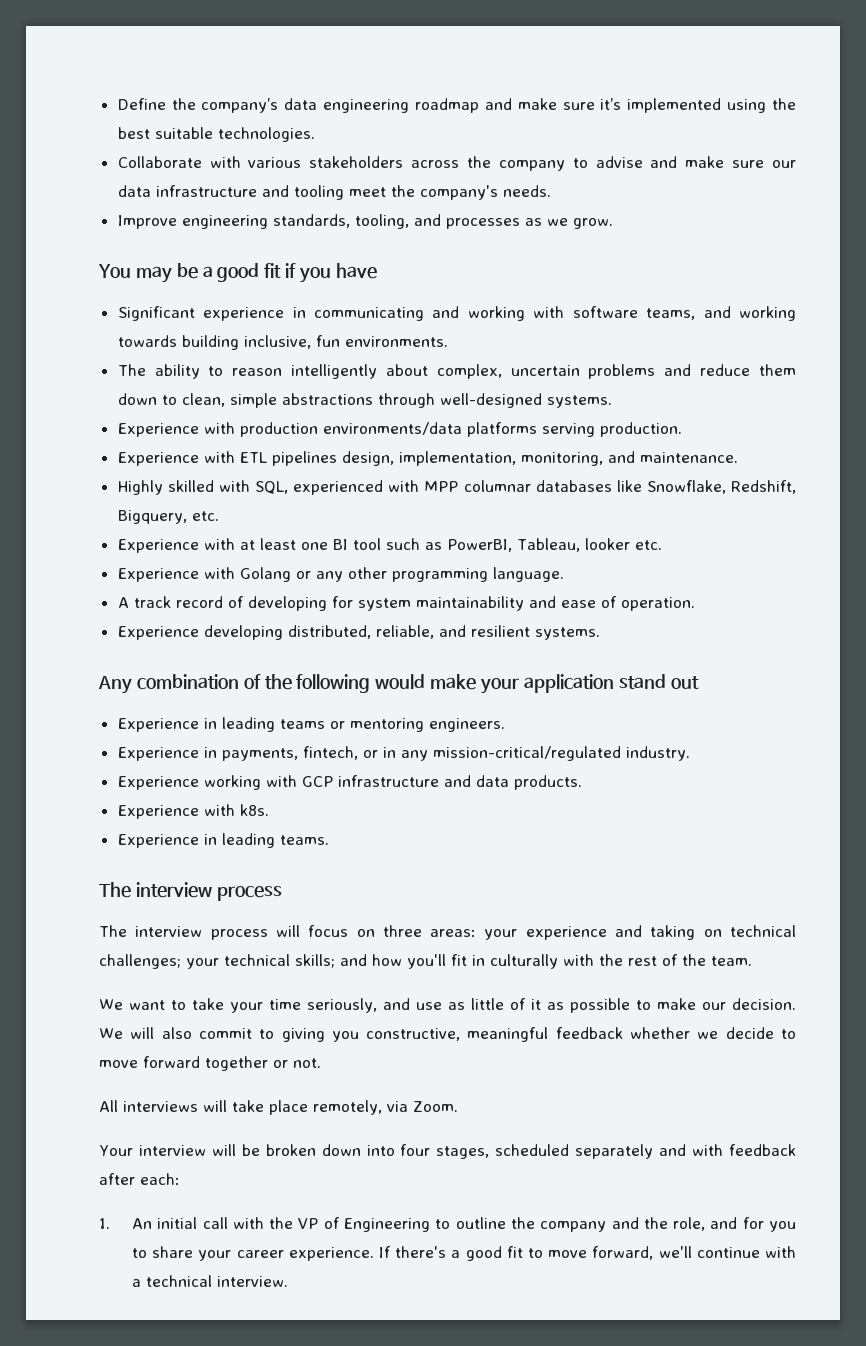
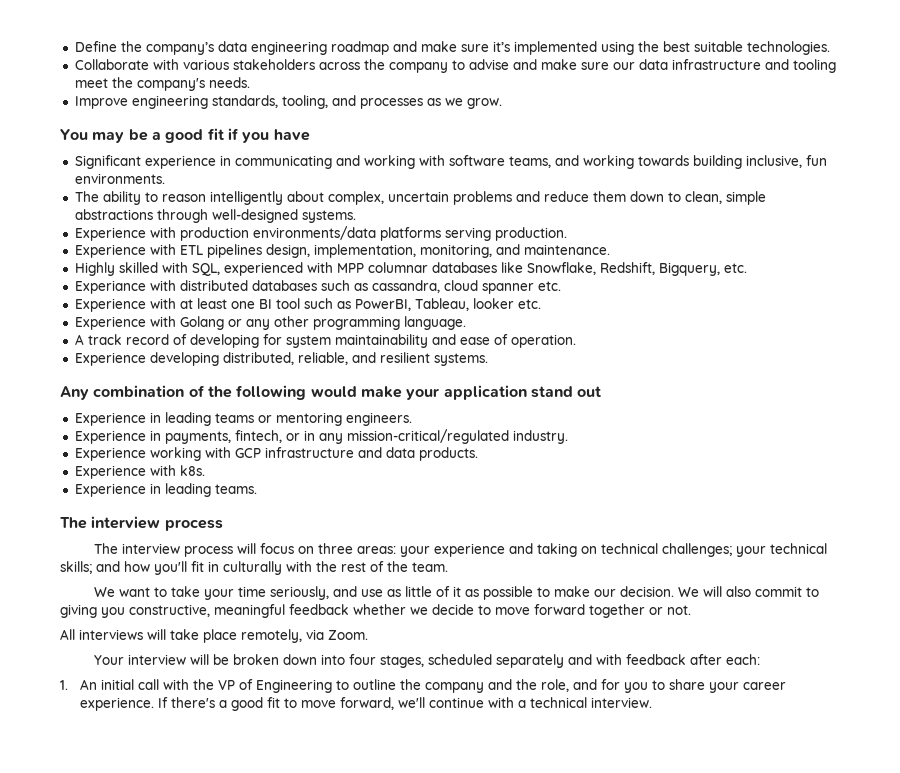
(219, 516) none -> [74,280,561,294] // Experiance with distributed databases such as cassandra, cloud spanner etc.

